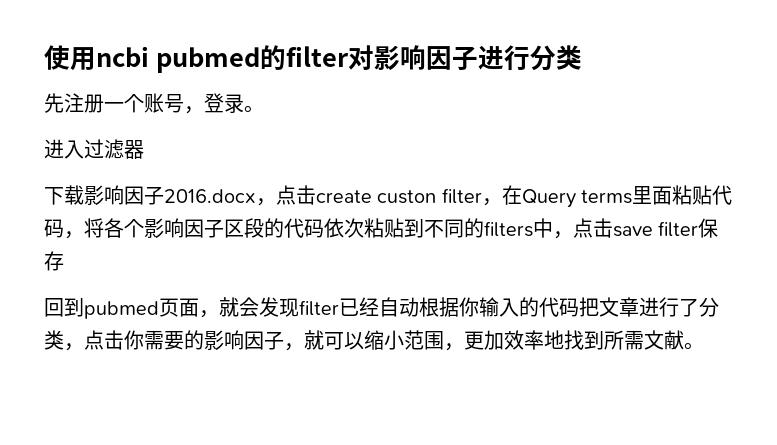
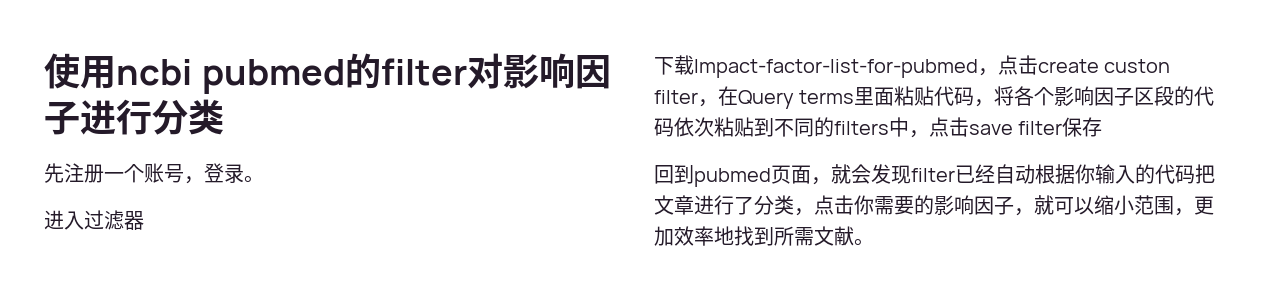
[84,185,256,205] 影响因子2016.docx -> [694,59,978,78] Impact-factor-list-for-pubmed

